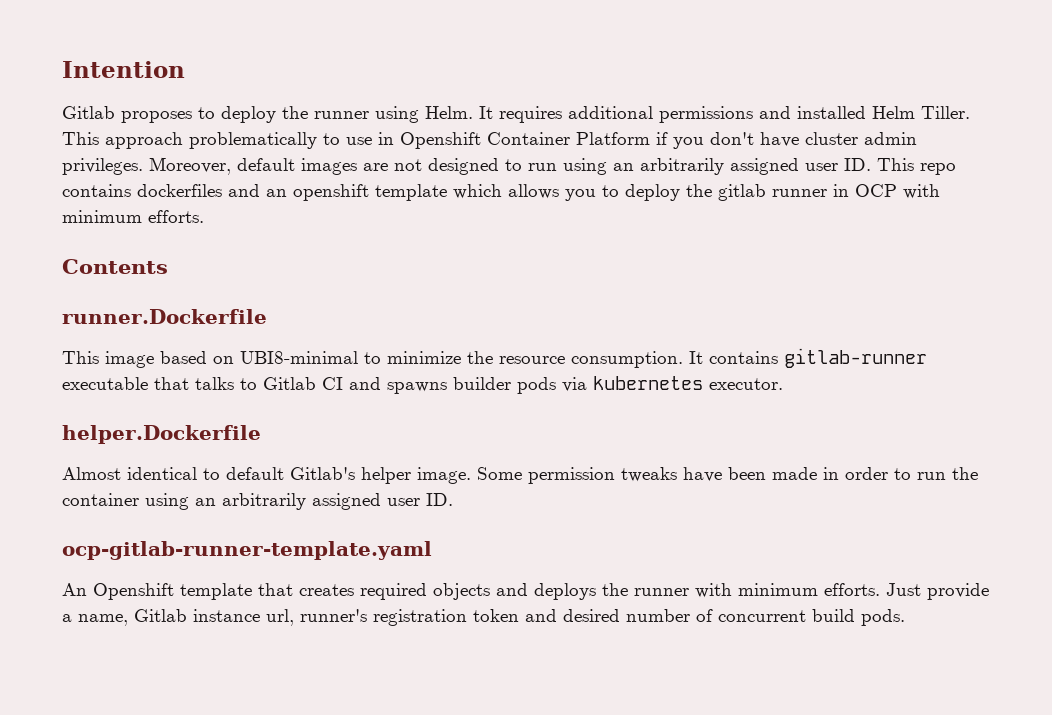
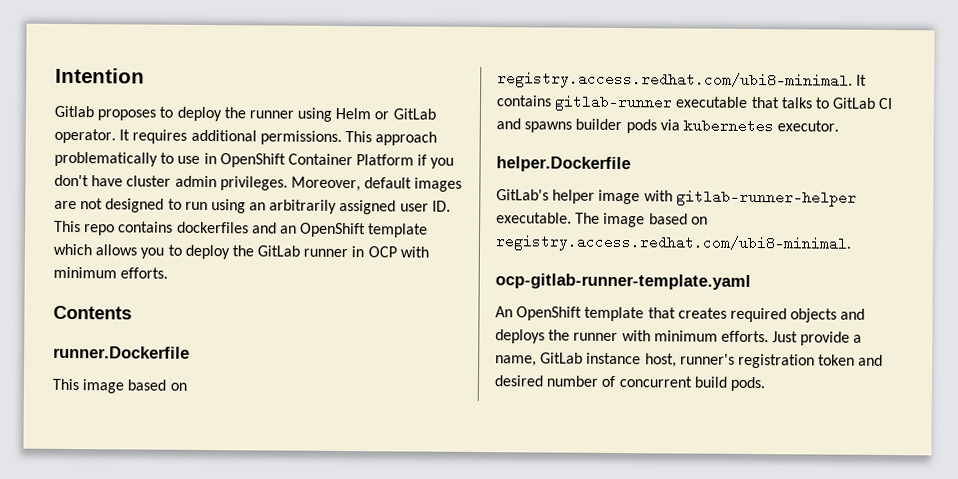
[425,106,970,123] Helm. It requires additional permissions and installed Helm Tiller. -> [335,107,436,120] [54,128,342,145] Helm or GitLab operator. It requires additional permissions.
[400,132,481,149] Openshift -> [219,153,286,168] OpenShift
[293,184,369,201] openshift -> [300,222,367,238] OpenShift
[718,184,766,201] gitlab -> [257,245,301,257] GitLab
[240,351,683,368] UBI8-minimal to minimize the resource consumption. -> [497,71,853,90] registry.access.redhat.com/ubi8-minimal.
[263,377,316,390] Gitlab -> [832,97,877,109] GitLab
[62,467,978,484] [62,493,453,510] Almost identical to default Gitlab's helper image. Some permission tweaks have been made in order to run the container using an arbitrarily assigned user ID. -> [496,189,857,207] [496,212,708,228] [495,234,852,253] GitLab's helper image with gitlab-runner-helper executable. The image based on registry.access.redhat.com/ubi8-minimal.
[93,583,174,600] Openshift -> [516,306,583,321] OpenShift
[134,609,294,626] Gitlab instance url, -> [540,352,677,368] GitLab instance host,

